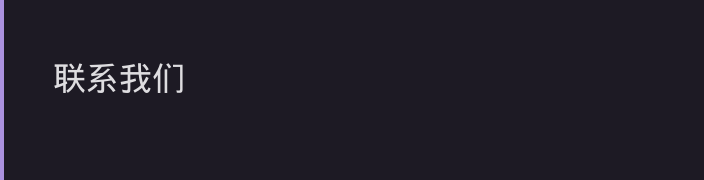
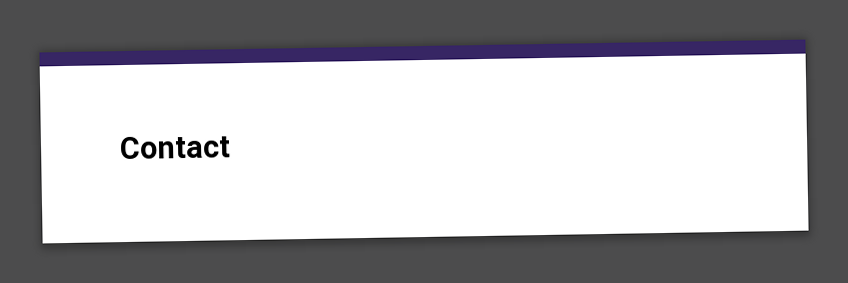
[53,63,185,93] 联系我们 -> [119,135,231,160] Contact

